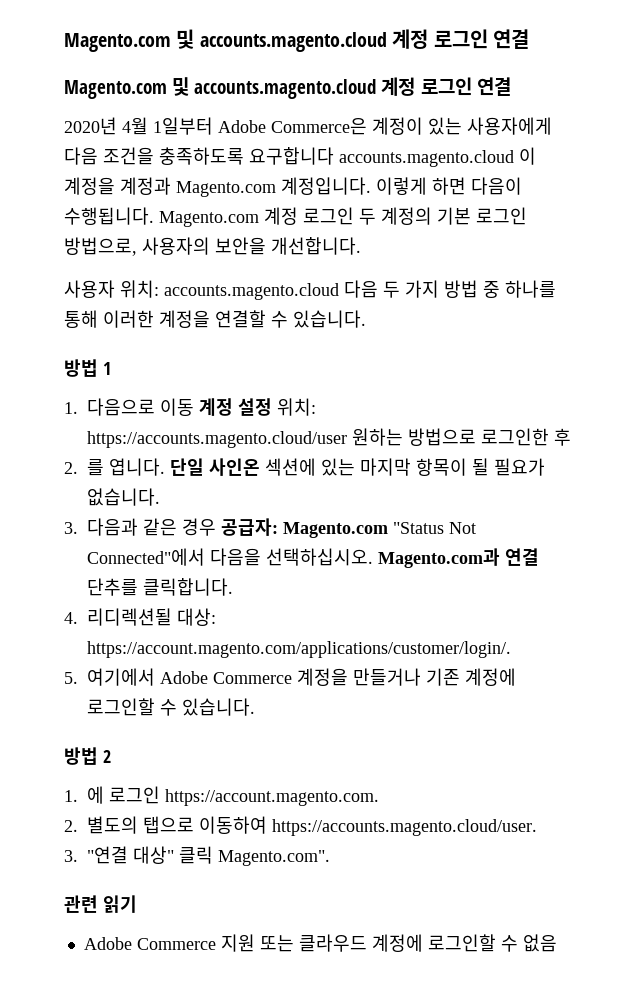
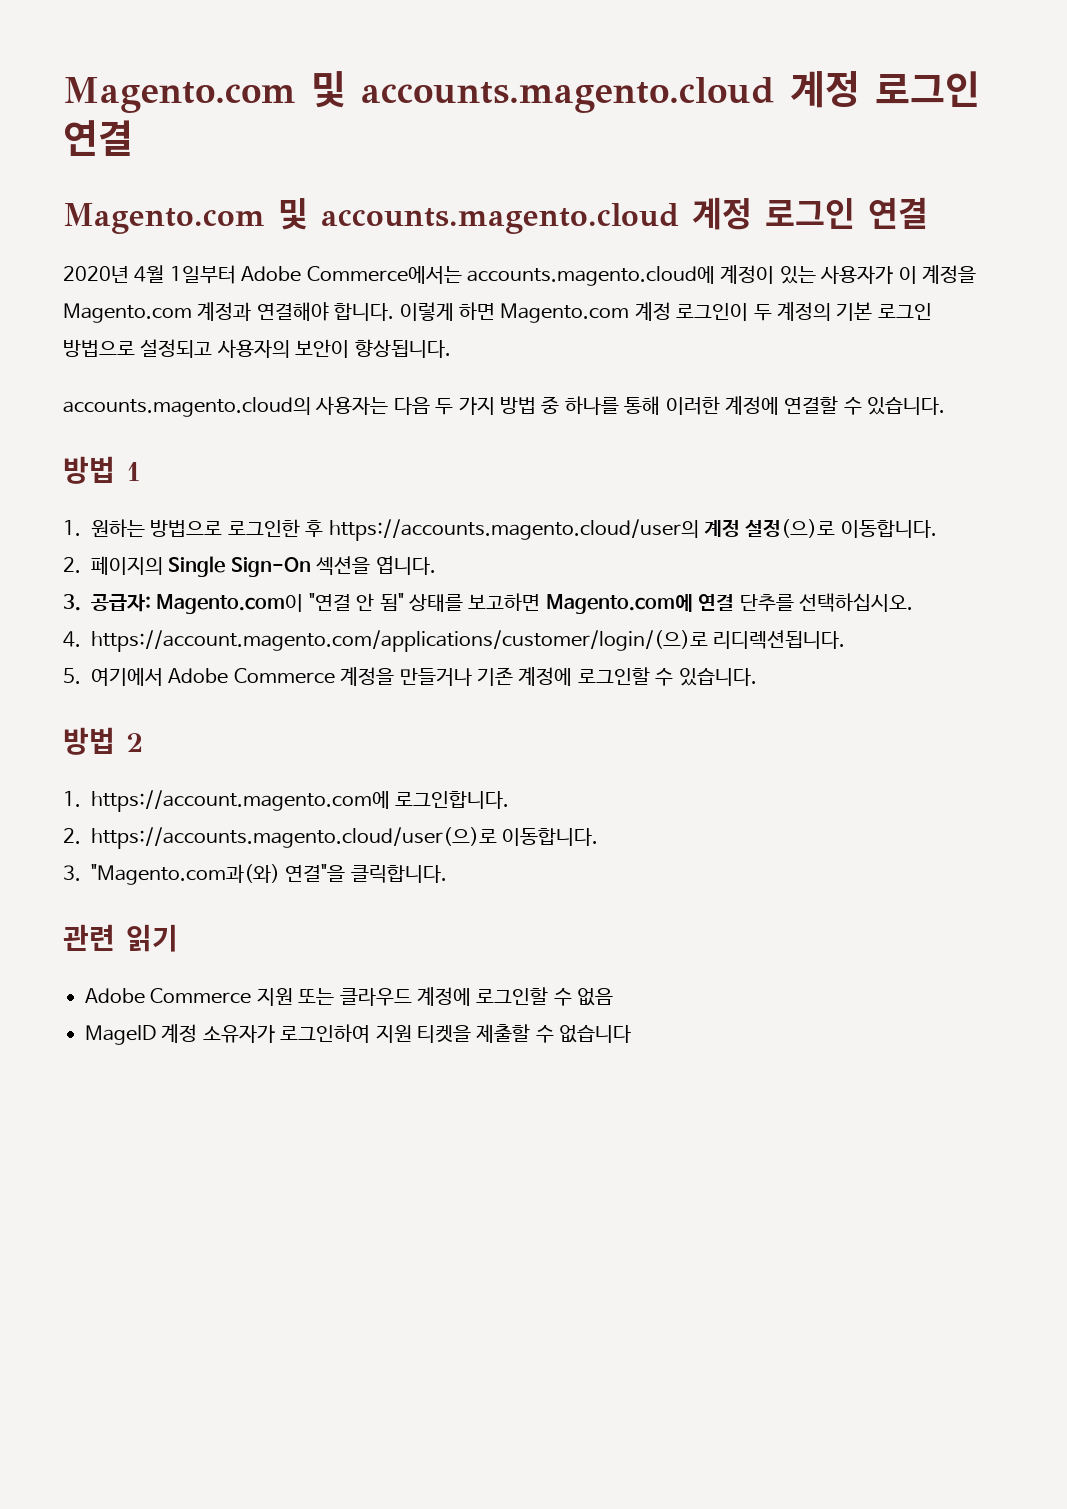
[271,117,552,135] [64,147,536,167] [64,177,522,197] [64,207,154,225] Commerce은 계정이 있는 사용자에게 다음 조건을 충족하도록 요구합니다 accounts.magento.cloud 이 계정을 계정과 Magento.com 계정입니다. 이렇게 하면 다음이 수행됩니다. -> [306,265,976,286] [63,302,495,323] Commerce에서는 accounts.magento.cloud에 계정이 있는 사용자가 이 계정을 Magento.com 계정과 연결해야 합니다. 이렇게 하면
[303,207,354,225] 로그인 -> [676,303,749,321] 로그인이
[64,237,361,256] [64,280,339,300] 방법으로, 사용자의 보안을 개선합니다. // 사용자 위치: accounts.magento.cloud -> [63,339,451,358] [63,396,389,417] 방법으로 설정되고 사용자의 보안이 향상됩니다. // accounts.magento.cloud의 사용자는
[159,310,210,328] 계정을 -> [724,396,779,415] 계정에
[87,398,316,416] [87,428,571,448] [64,458,545,476] [87,488,160,506] [64,518,476,538] [87,548,500,568] 다음으로 이동 계정 설정 위치: https://accounts.magento.cloud/user 원하는 방법으로 로그인한 후 // 2. 를 엽니다. 단일 사인온 섹션에 있는 마지막 항목이 될 필요가 없습니다. // 3. 다음과 같은 경우 공급자: Magento.com "Status Not Connected"에서 다음을 선택하십시오. Magento.com과 -> [91,519,937,541] [63,555,436,577] [63,593,693,614] 원하는 방법으로 로그인한 후 https://accounts.magento.cloud/user의 계정 설정(으)로 이동합니다. // 2. 페이지의 Single Sign-On 섹션을 엽니다. // 3. 공급자: Magento.com이 "연결 안 됨" 상태를 보고하면 Magento.com에
[143,578,233,596] 클릭합니다. -> [798,593,913,612] 선택하십시오.
[87,608,216,626] [87,641,511,658] 리디렉션될 대상: https://account.magento.com/applications/customer/login/. -> [91,630,846,652] https://account.magento.com/applications/customer/login/(으)로 리디렉션됩니다.
[87,786,379,806] [64,816,537,836] [64,846,330,866] 에 로그인 https://account.magento.com. // 2. 별도의 탭으로 이동하여 https://accounts.magento.cloud/user. // 3. "연결 대상" 클릭 Magento.com". -> [91,790,510,812] [63,827,599,849] [63,864,447,885] https://account.magento.com에 로그인합니다. // 2. https://accounts.magento.cloud/user(으)로 이동합니다. // 3. "Magento.com과(와) 연결"을 클릭합니다.
(557, 943) none -> [85,1024,632,1045] // MageID 계정 소유자가 로그인하여 지원 티켓을 제출할 수 없습니다

